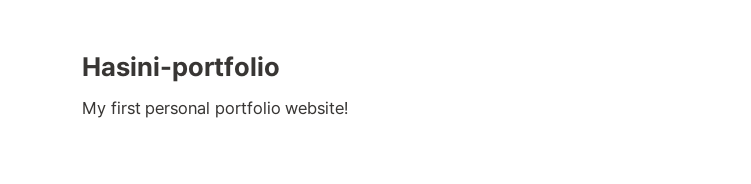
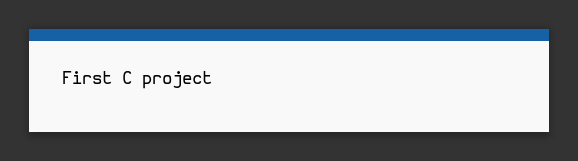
[82,56,280,82] [82,101,349,118] Hasini-portfolio // My first personal portfolio website! -> [62,71,212,89] First C project

